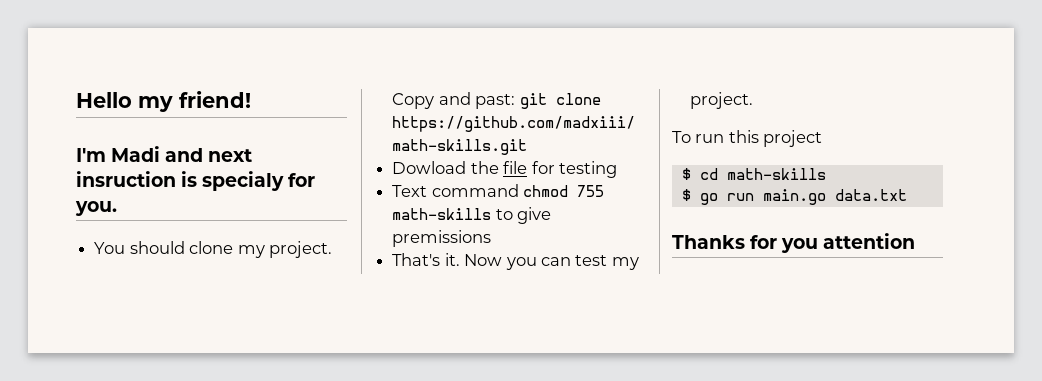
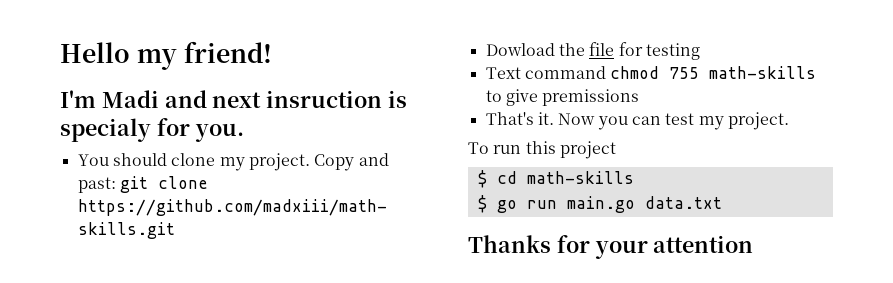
[781,238,819,253] you -> [594,240,648,259] your

